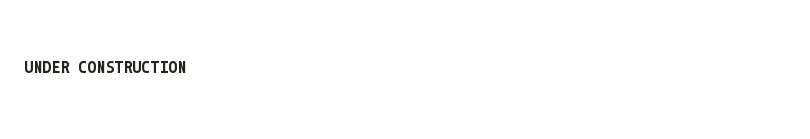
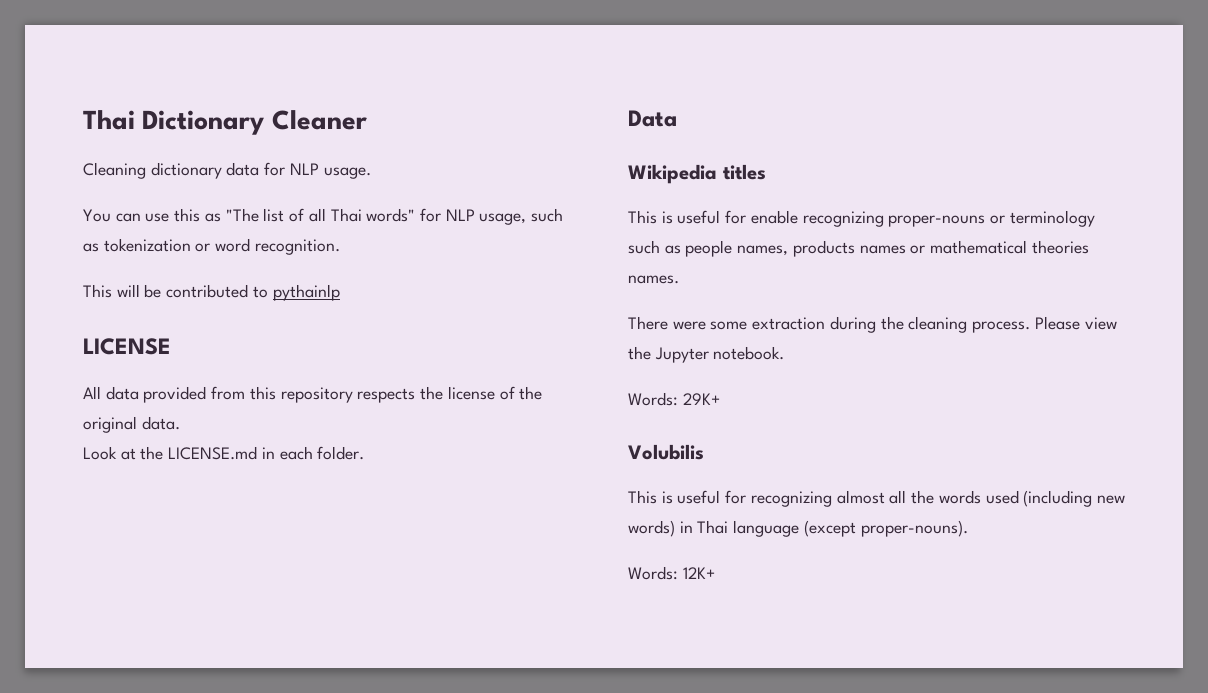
[24,61,186,73] UNDER CONSTRUCTION -> [83,110,367,135] [83,162,371,179] [83,208,564,225] [83,238,340,255] [83,284,340,301] [83,338,171,355] [83,386,543,403] [83,416,180,433] [83,446,365,460] [628,110,677,127] [628,164,766,184] [628,210,1095,227] [628,240,1089,257] [628,275,679,284] [628,316,1117,333] [628,346,785,363] [628,392,720,406] [628,444,704,460] [628,490,1125,507] [628,520,968,537] [628,566,715,580] Thai Dictionary Cleaner // Cleaning dictionary data for NLP usage. // You can use this as "The list of all Thai words" for NLP usage, such as tokenization or word recognition. // This will be contributed to pythainlp // LICENSE // All data provided from this repository respects the license of the original data. // Look at the LICENSE.md in each folder. // Data // Wikipedia titles // This is useful for enable recognizing proper-nouns or terminology such as people names, products names or mathematical theories names. // There were some extraction during the cleaning process. Please view the Jupyter notebook. // Words: 29K+ // Volubilis // This is useful for recognizing almost all the words used (including new words) in Thai language (except proper-nouns). // Words: 12K+

